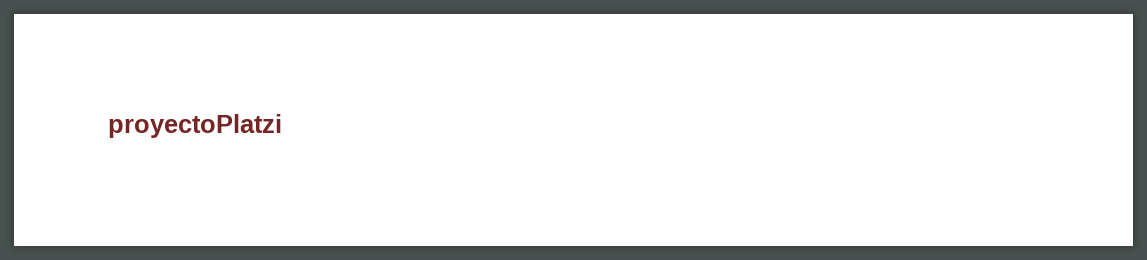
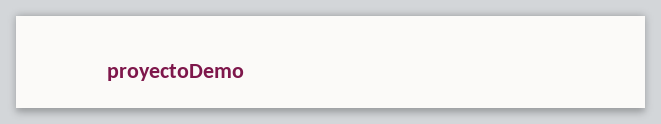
[108,114,282,138] proyectoPlatzi -> [107,64,244,81] proyectoDemo

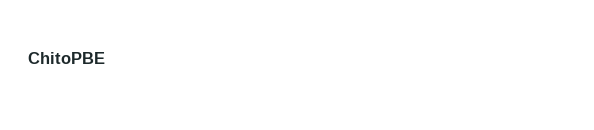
[107,64,244,81] proyectoDemo -> [28,52,105,64] ChitoPBE

